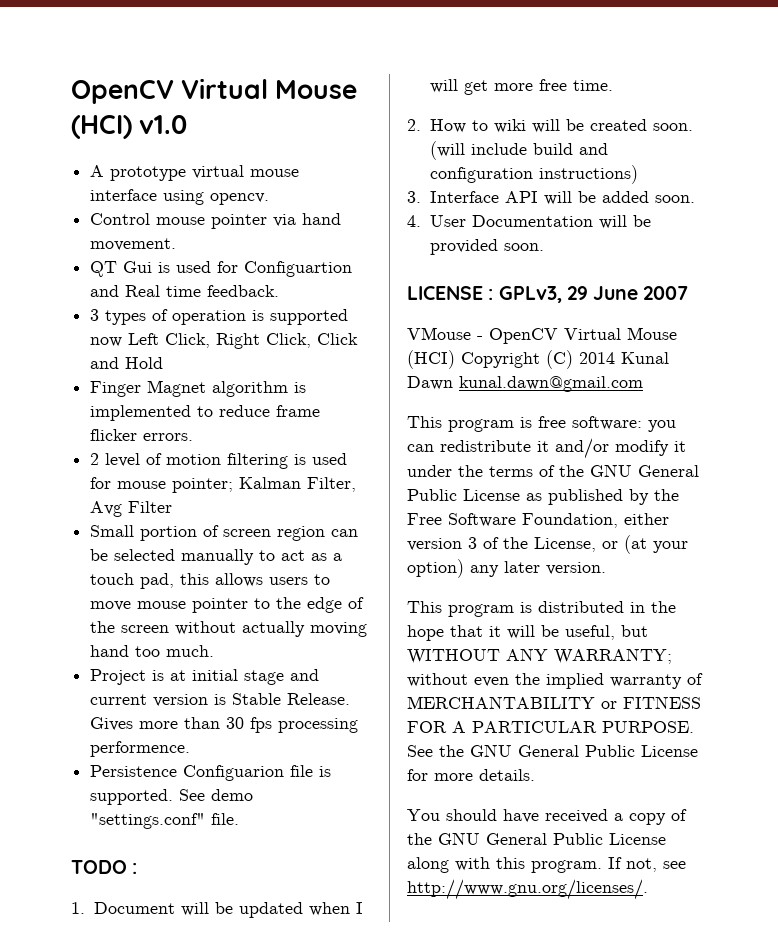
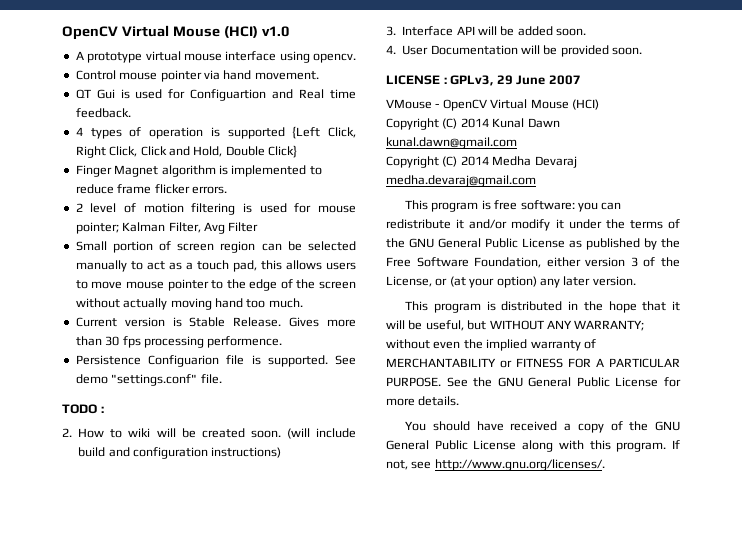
[90,309,100,321] 3 -> [75,127,83,136] 4
[90,333,160,347] now Left -> [292,126,321,139] {Left
[125,357,164,369] Hold -> [193,145,297,158] Hold, Double Click}
[90,669,320,685] [90,694,148,705] Project is at initial stage and current -> [75,317,117,327] Current
[71,902,363,918] [429,79,613,95] // 1. Document will be updated when I will get more free time. -> (104, 409) none
(455, 359) none -> (599, 104) //
(643, 384) none -> [386,156,577,168] [386,175,536,187] // Copyright (C) 2014 Medha Devaraj medha.devaraj@gmail.com

